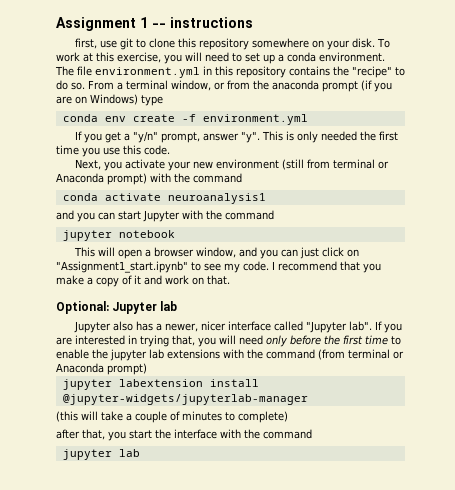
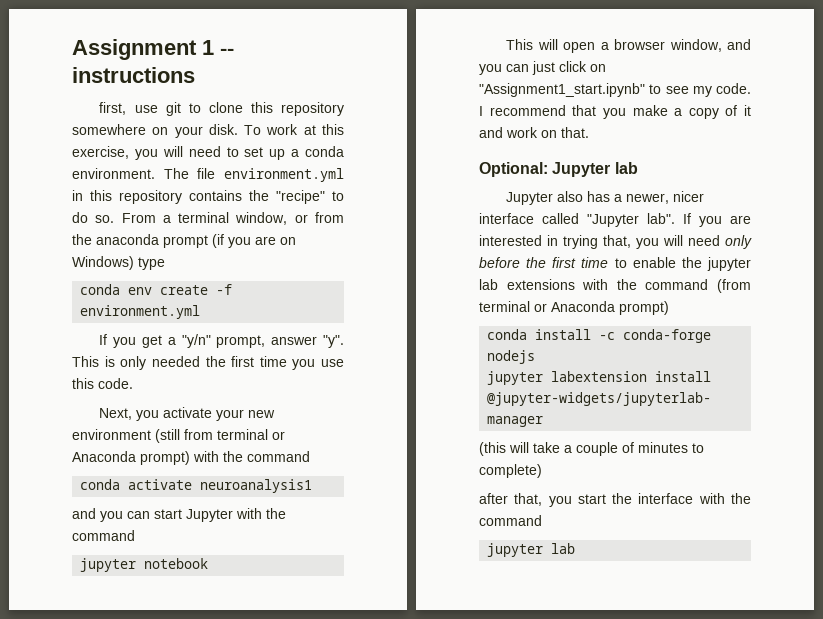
(147, 369) none -> [487,329,712,343] [487,350,536,364] // conda install -c conda-forge nodejs

